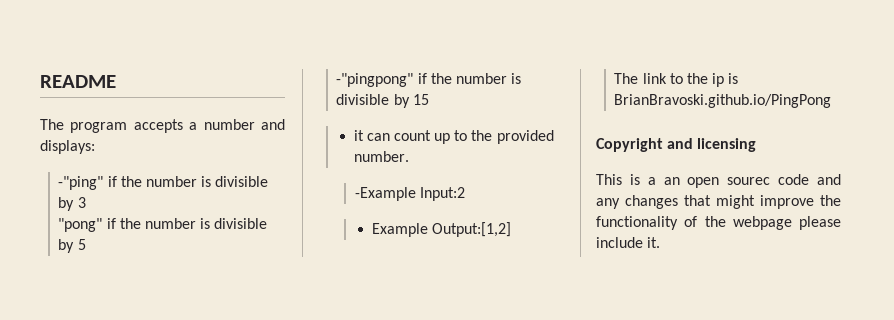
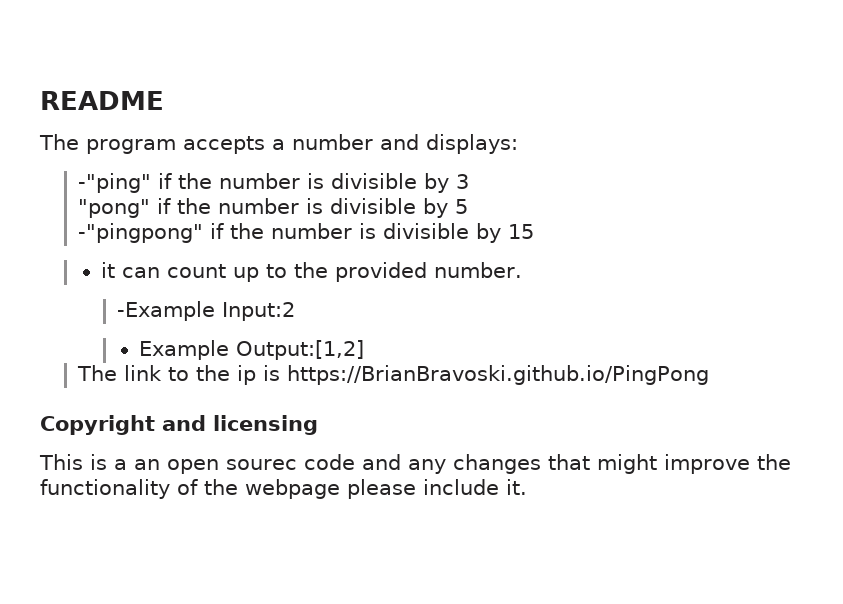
[614,94,832,108] BrianBravoski.github.io/PingPong -> [287,365,710,385] https://BrianBravoski.github.io/PingPong

